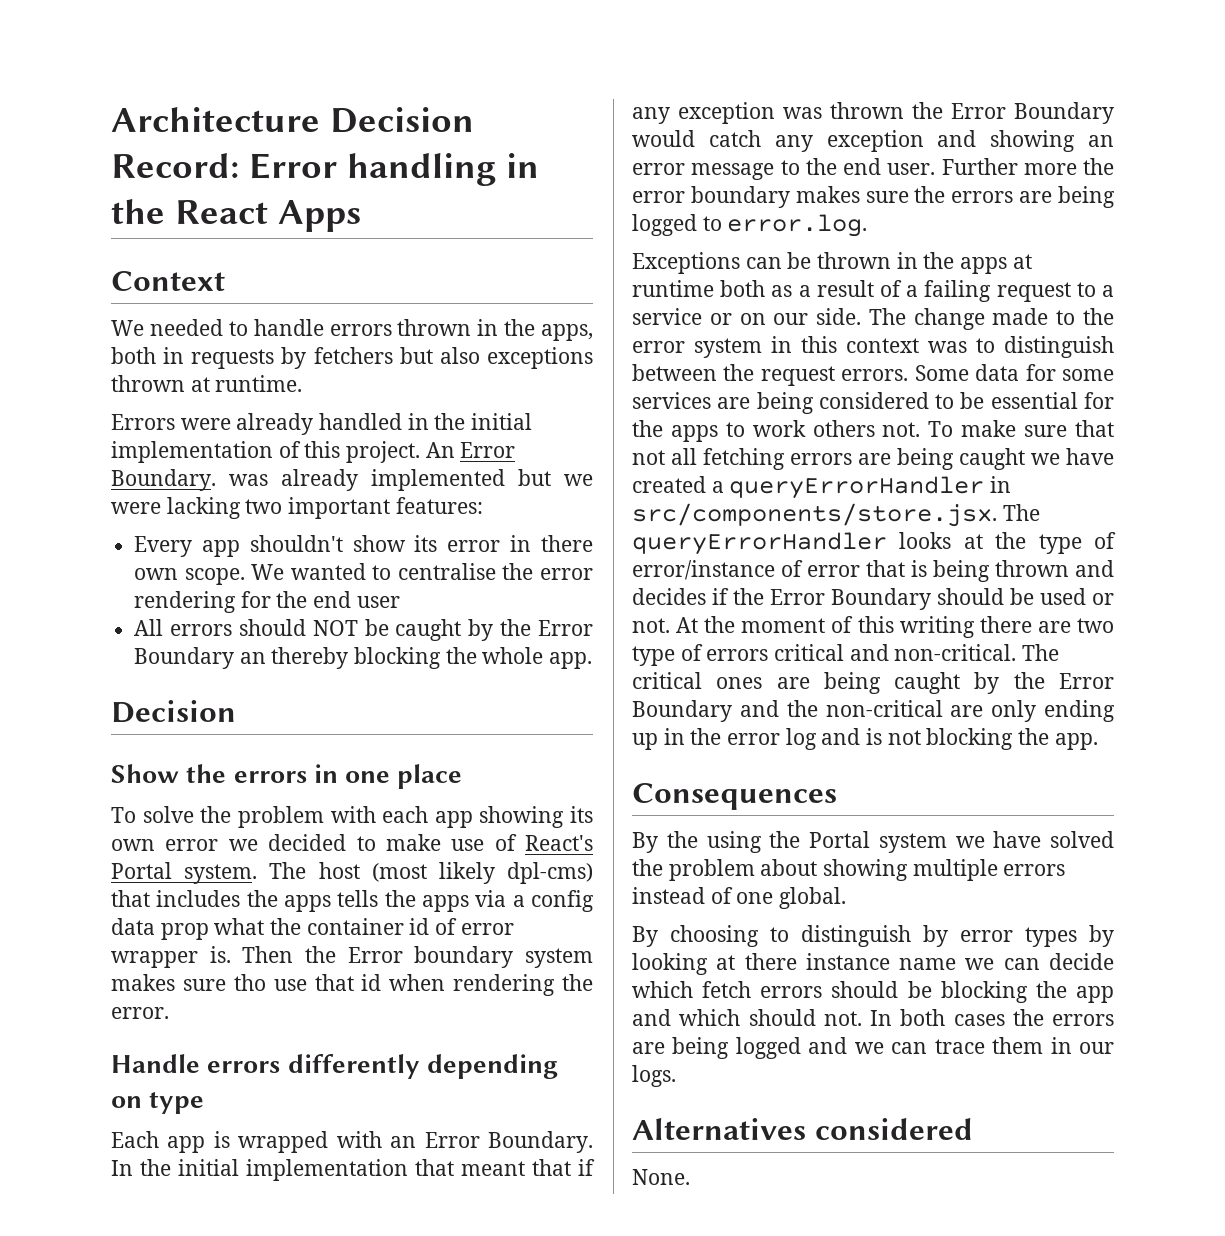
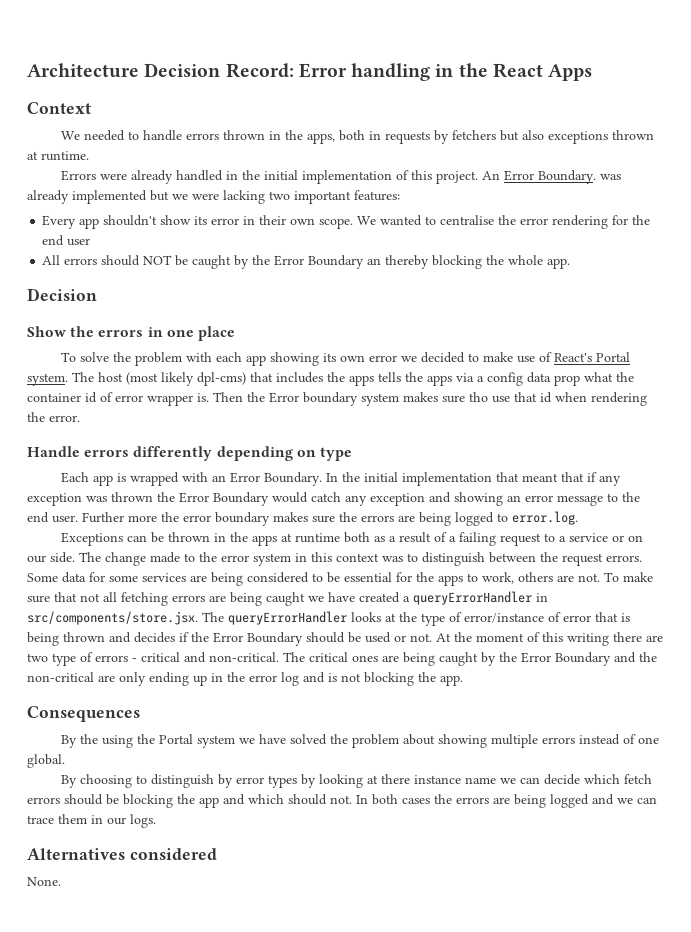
[541,535,593,552] there -> [259,215,287,225] their
[752,420,875,437] work others -> [482,572,574,584] work, others are
(769, 655) none -> [132,658,137,662] -

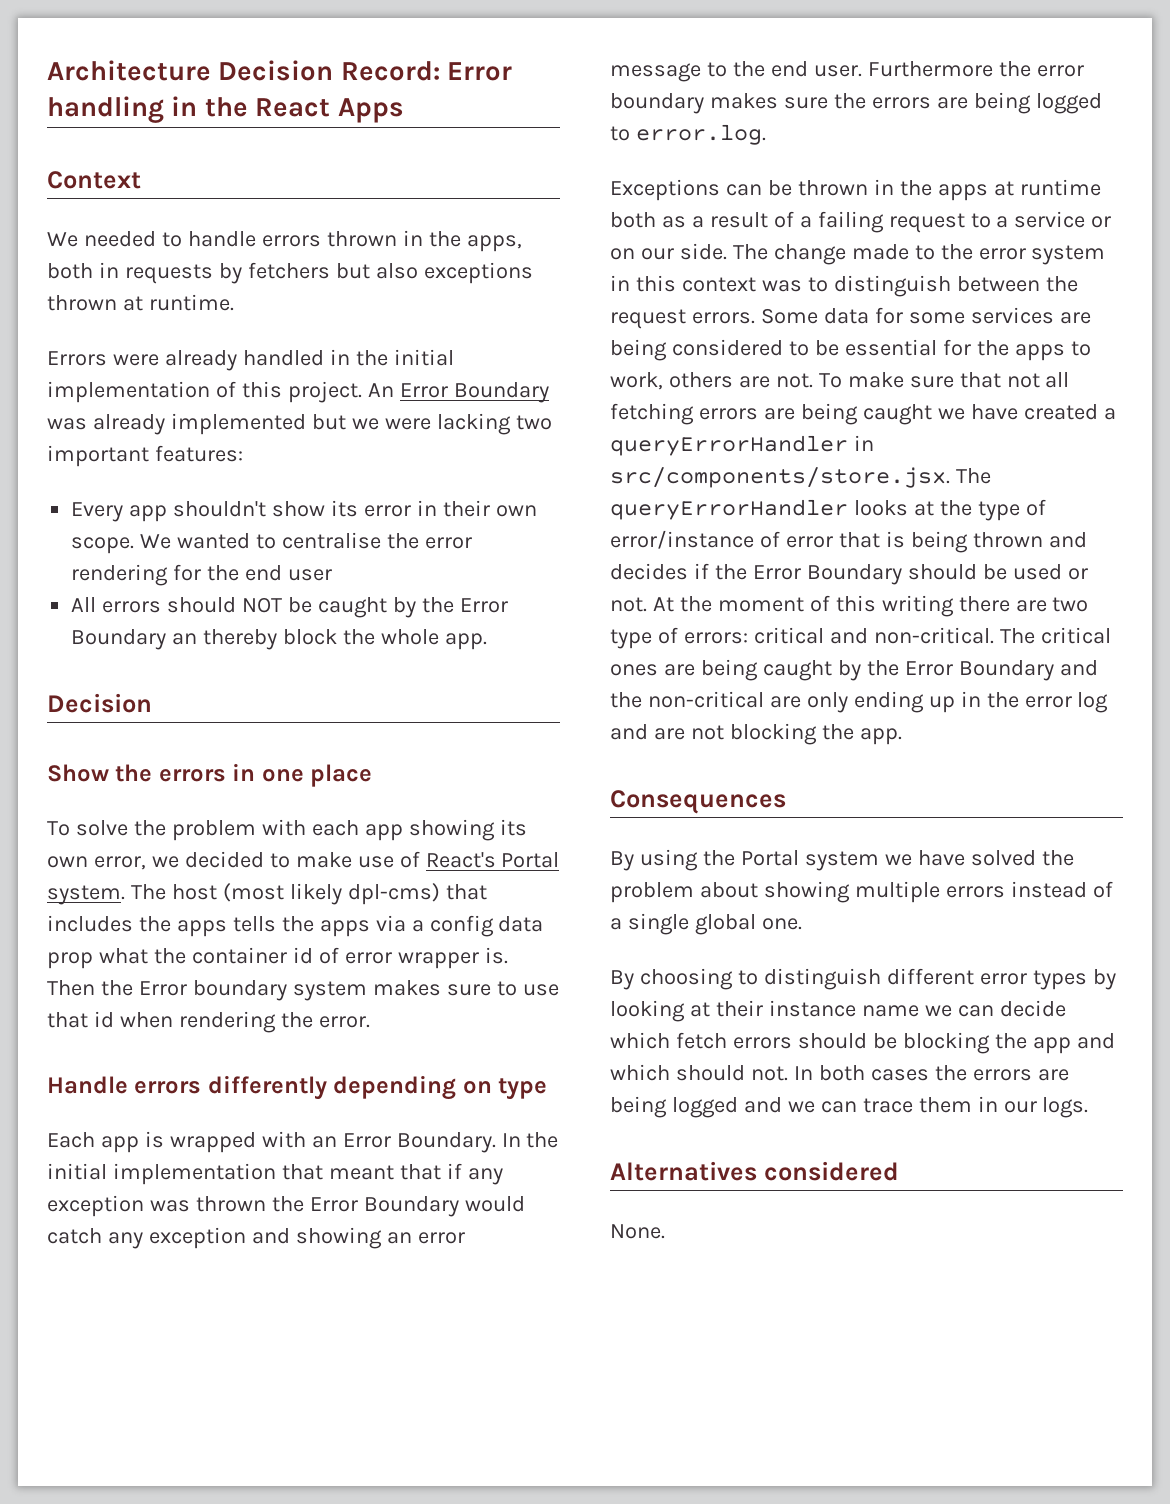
[538,170,597,184] Boundary. -> [453,382,549,403] Boundary
[432,255,483,269] blocking -> [283,629,338,645] block
[369,355,398,362] error -> [93,856,146,870] error,
[469,392,488,402] tho -> [496,981,517,996] to
[82,512,157,523] Further more -> [867,61,993,77] Furthermore
[95,655,137,662] errors - -> [683,632,748,644] errors:
[328,673,337,682] is -> [653,728,685,740] are
[80,734,99,744] the -> (634, 861) none
[638,737,660,744] [27,754,65,768] one global. -> [610,913,802,935] a single global one.
[218,774,234,788] by -> [886,968,974,985] different
[381,774,411,784] there -> [715,1000,763,1017] their

